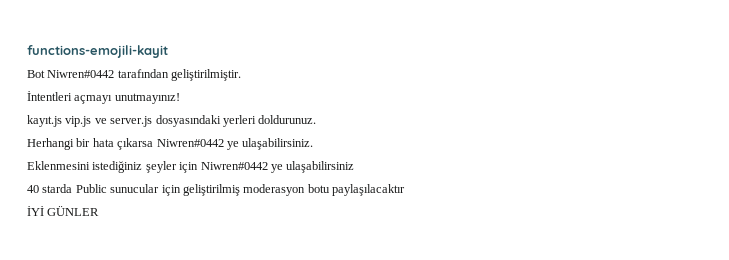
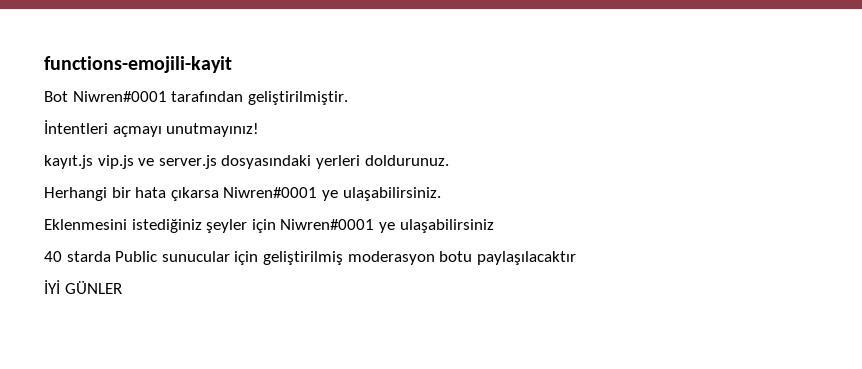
[47,70,115,78] Niwren#0442 -> [72,91,167,102] Niwren#0001
[156,139,224,147] Niwren#0442 -> [223,187,318,198] Niwren#0001
[200,162,268,170] Niwren#0442 -> [280,219,375,230] Niwren#0001

